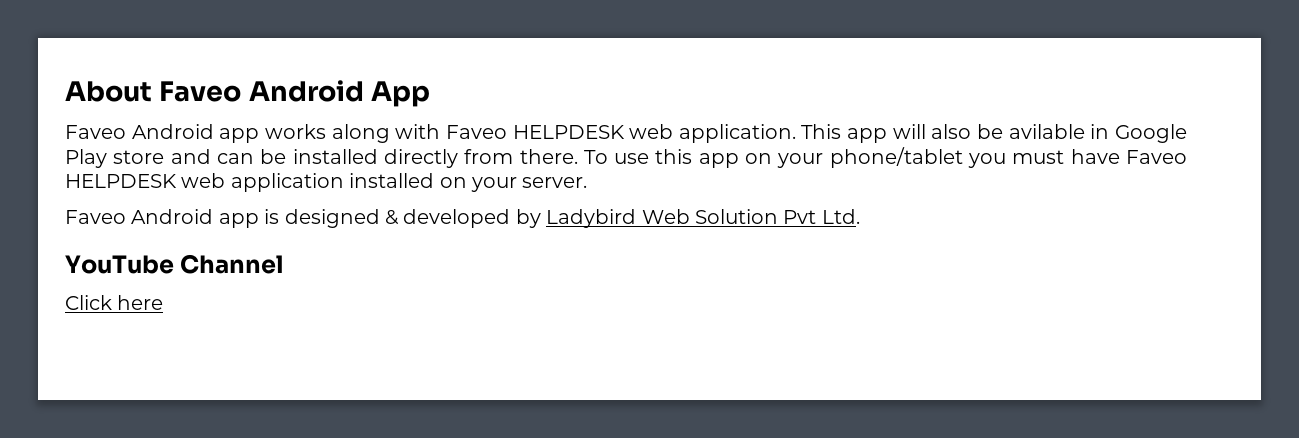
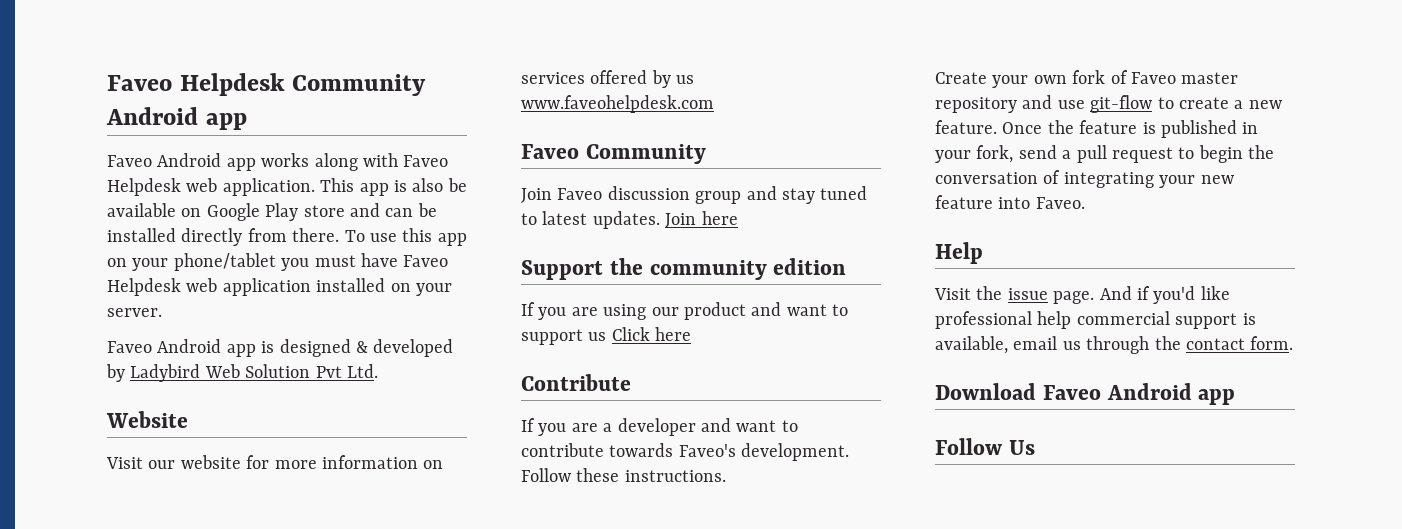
[65,80,430,107] About Faveo Android App -> [107,73,427,96] [106,107,247,130] Faveo Helpdesk Community Android app
[512,125,625,139] HELPDESK -> [107,178,181,196] Helpdesk
[892,124,926,139] will -> [394,180,407,192] is
[1008,124,1110,139] avilable in -> [107,203,202,217] available on
[65,174,177,188] HELPDESK -> [107,278,181,296] Helpdesk
[65,254,285,274] [65,295,164,310] YouTube Channel // Click here -> [106,411,188,428] [106,455,444,469] [521,70,695,88] [521,95,714,113] [521,144,706,164] [521,186,868,204] [521,211,738,229] [521,258,847,280] [521,302,849,320] [521,327,692,345] [521,374,631,391] [521,418,798,436] [521,443,850,461] [521,468,726,482] [935,70,1239,88] [935,95,1282,113] [935,120,1259,138] [935,145,1275,163] [935,170,1234,188] [935,195,1085,209] [935,242,983,264] [934,286,1230,304] [935,311,1256,329] [935,336,1294,354] [935,383,1236,405] [935,438,1035,455] Website // Visit our website for more information on services offered by us www.faveohelpdesk.com // Faveo Community // Join Faveo discussion group and stay tuned to latest updates. Join here // Support the community edition // If you are using our product and want to support us Click here // Contribute // If you are a developer and want to contribute towards Faveo's development. Follow these instructions. // Create your own fork of Faveo master repository and use git-flow to create a new feature. Once the feature is published in your fork, send a pull request to begin the conversation of integrating your new feature into Faveo. // Help // Visit the issue page. And if you'd like professional help commercial support is available, email us through the contact form. // Download Faveo Android app // Follow Us

